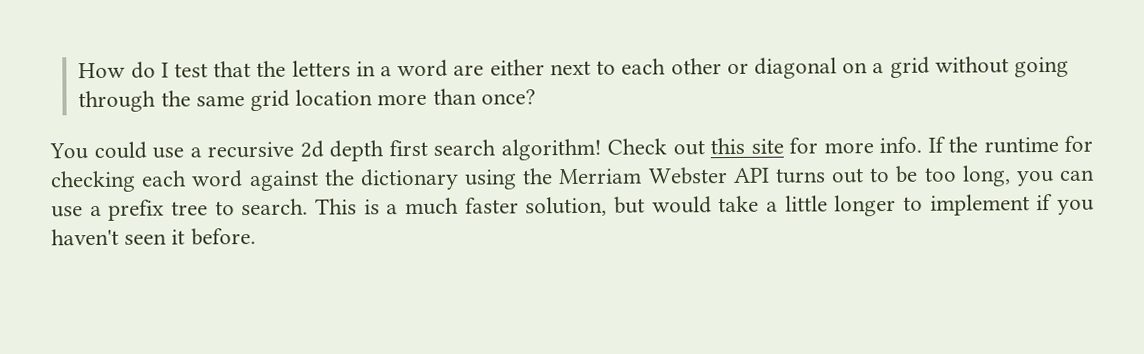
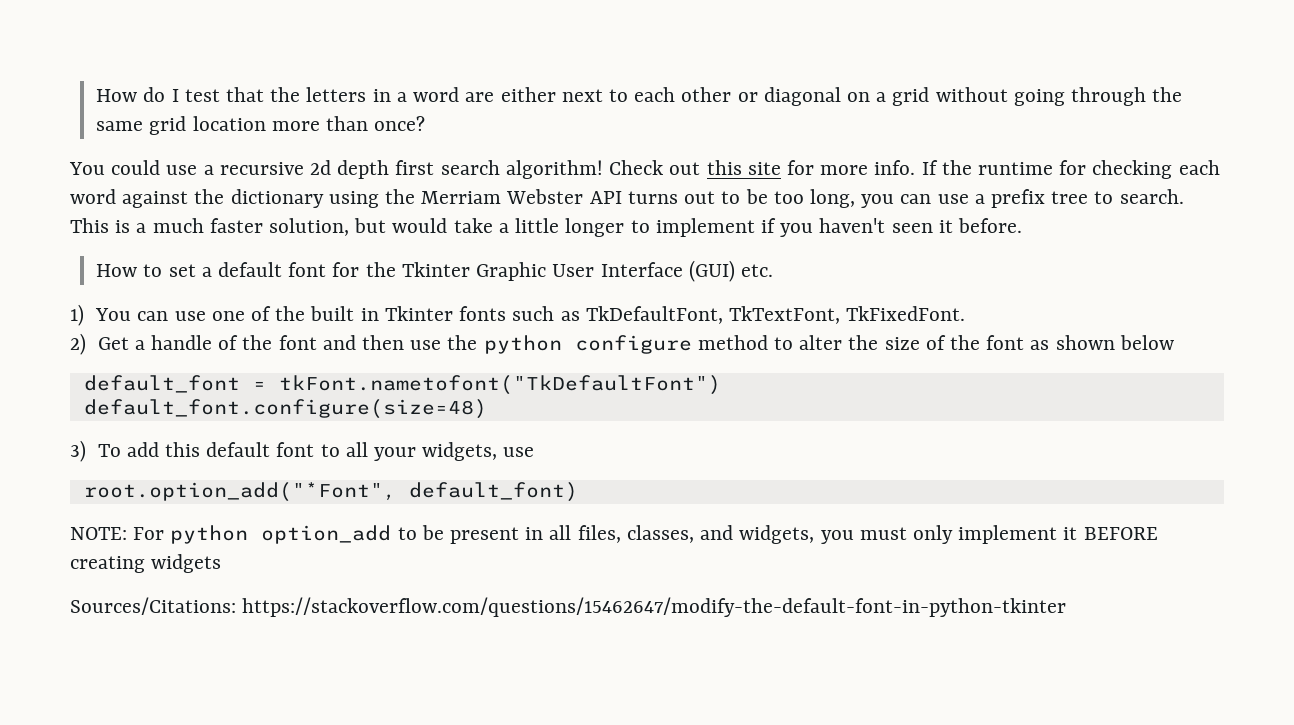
(256, 236) none -> [96,260,773,282] [70,304,966,326] [70,333,1174,355] [83,375,721,395] [83,399,487,419] [70,440,535,462] [83,482,578,502] [70,525,1158,544] [70,554,222,573] [70,597,1067,617] // How to set a default font for the Tkinter Graphic User Interface (GUI) etc. // 1) You can use one of the built in Tkinter fonts such as TkDefaultFont, TkTextFont, TkFixedFont. // 2) Get a handle of the font and then use the python configure method to alter the size of the font as shown below // default_font = tkFont.nametofont("TkDefaultFont") // default_font.configure(size=48) // 3) To add this default font to all your widgets, use // root.option_add("*Font", default_font) // NOTE: For python option_add to be present in all files, classes, and widgets, you must only implement it BEFORE creating widgets // Sources/Citations: https://stackoverflow.com/questions/15462647/modify-the-default-font-in-python-tkinter

